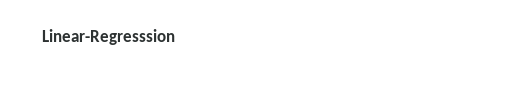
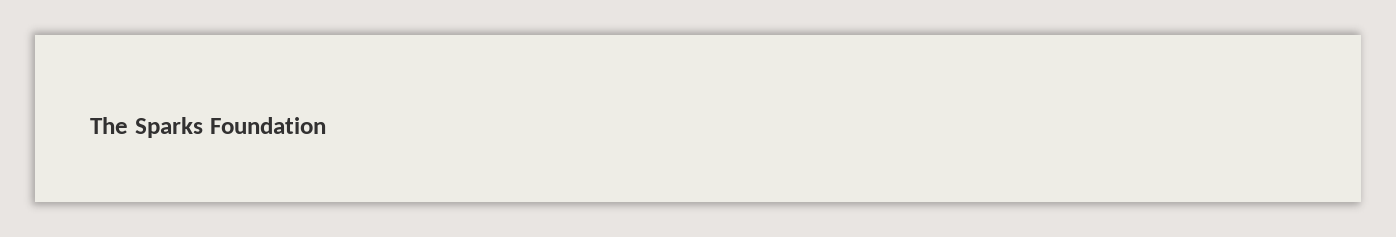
[42,29,175,45] Linear-Regresssion -> [90,117,326,138] The Sparks Foundation

